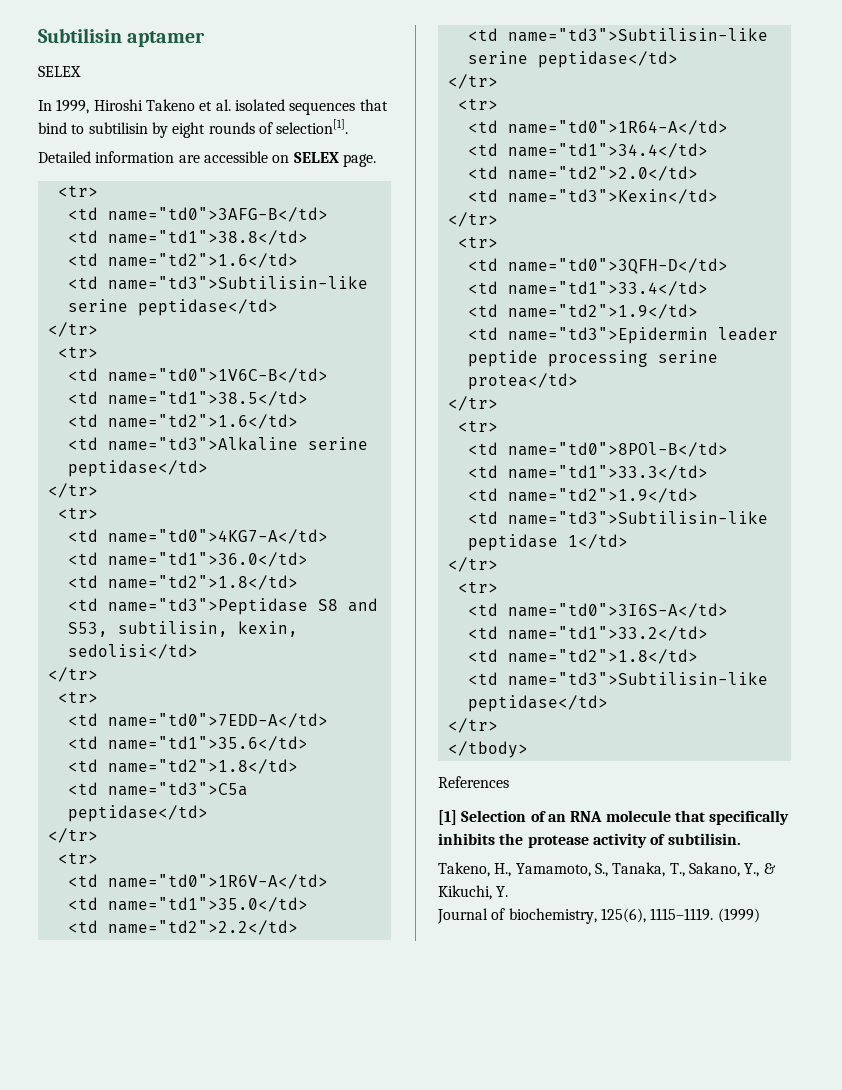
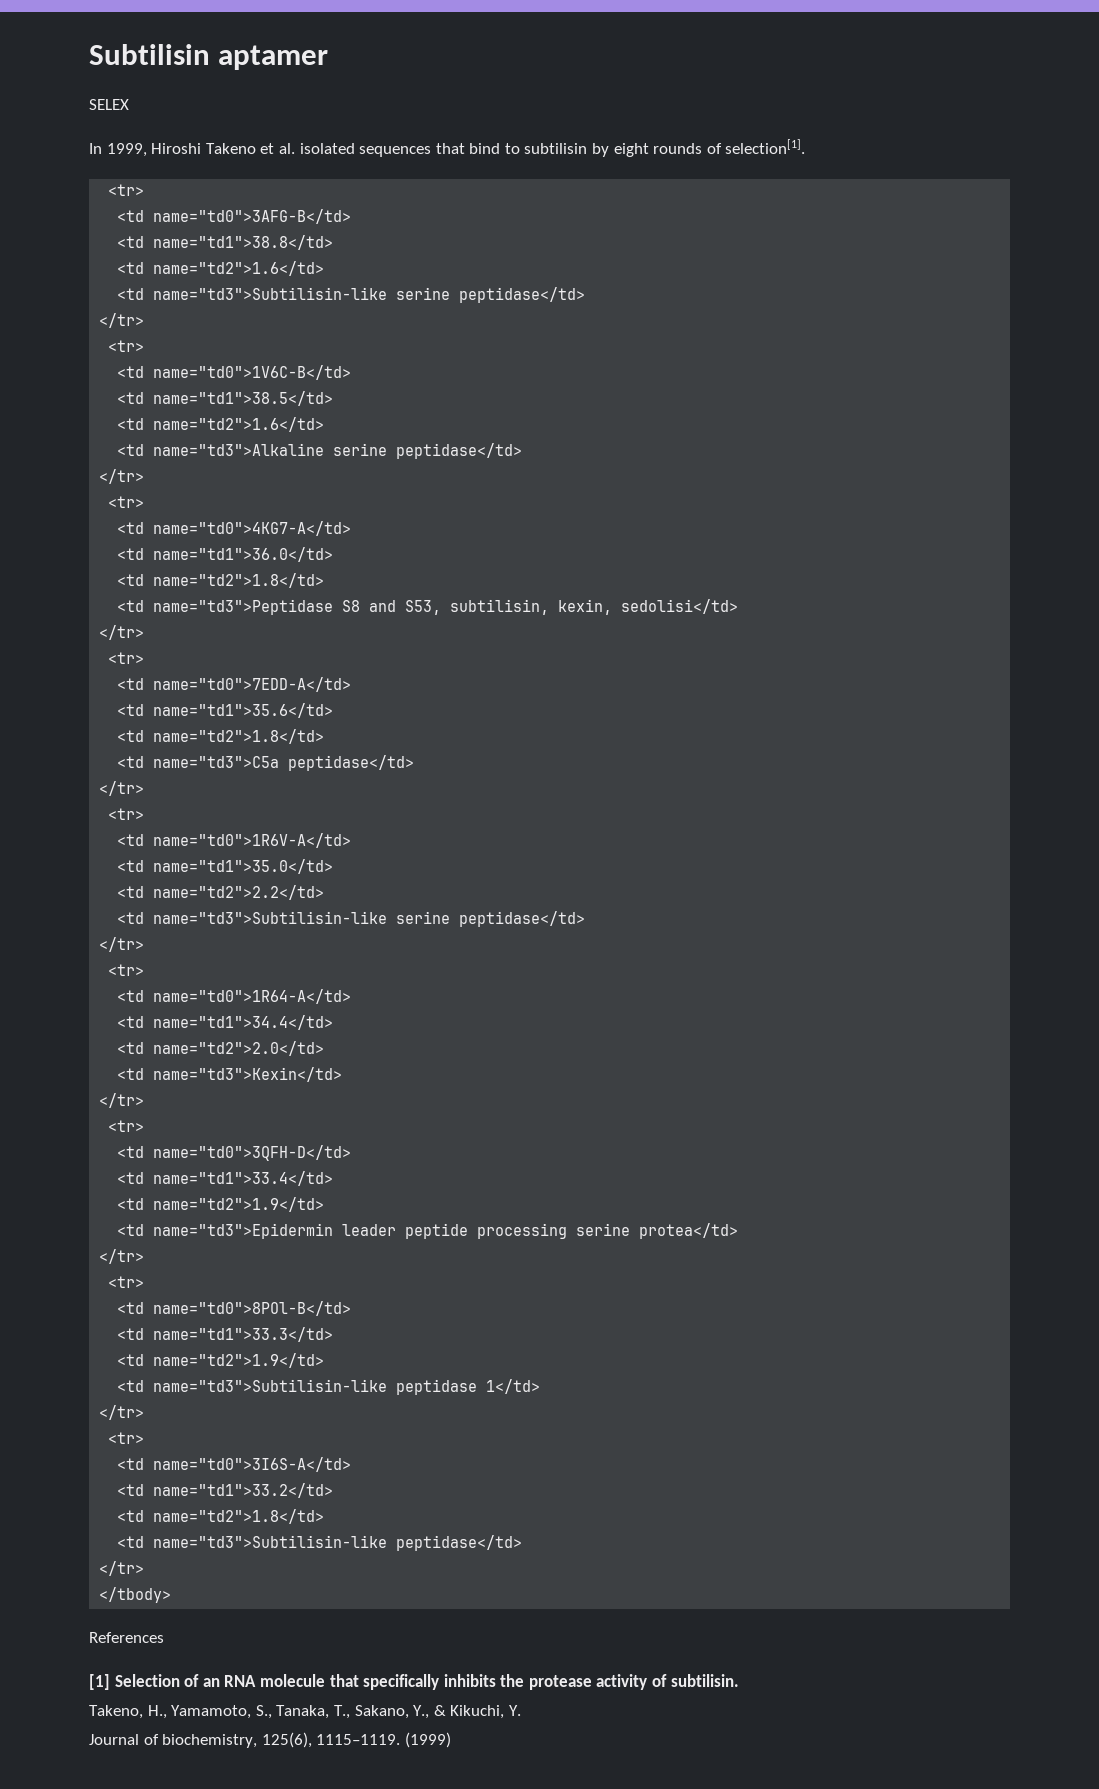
[38,151,376,167] // Detailed information are accessible on SELEX page. -> (806, 146) none

